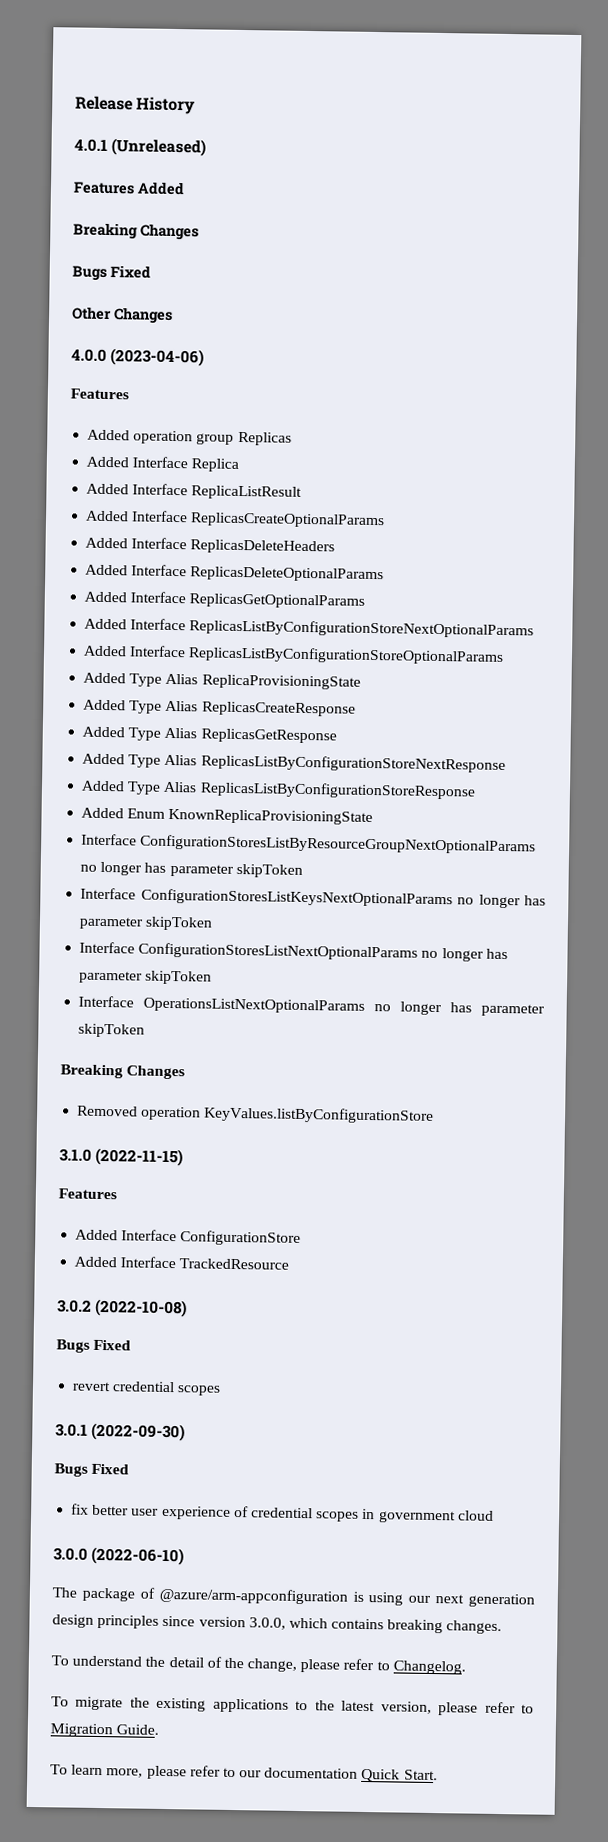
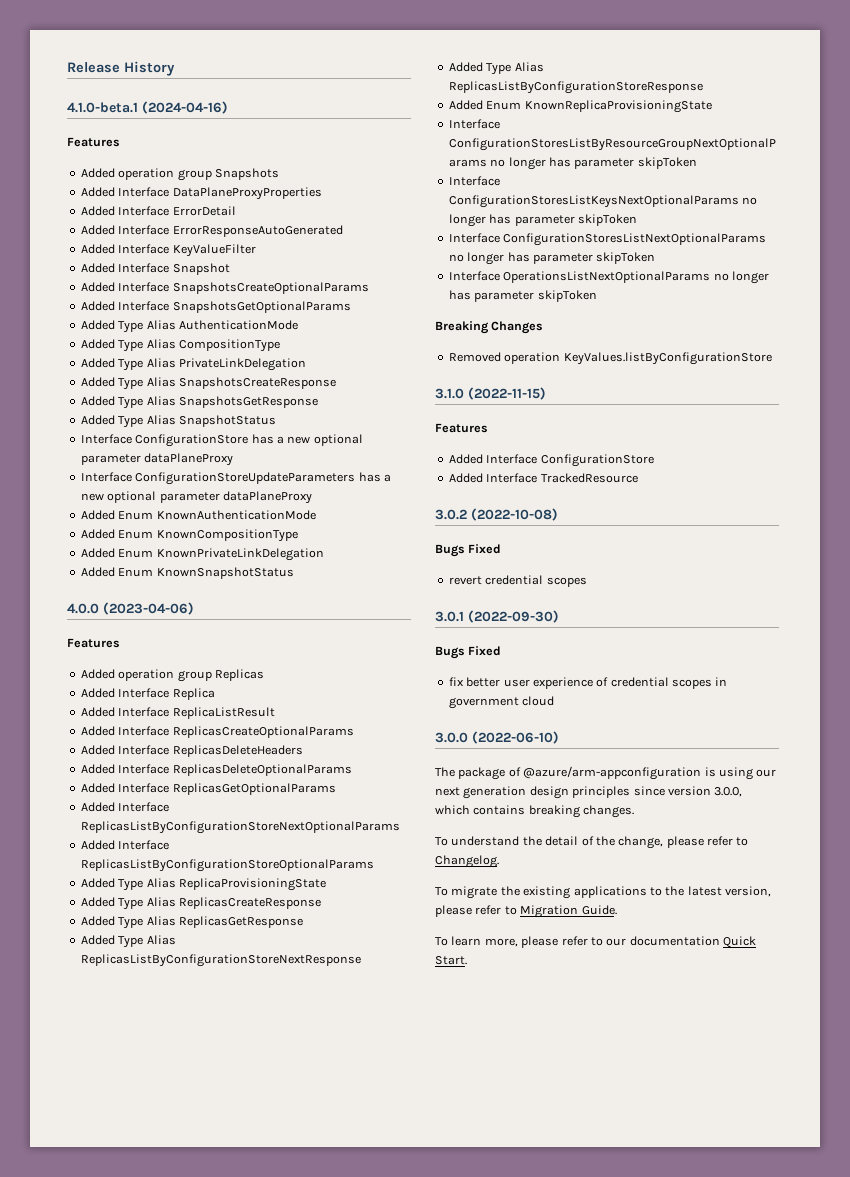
[74,138,207,157] [73,181,185,196] [73,222,199,241] [72,265,151,281] [72,306,173,324] 4.0.1 (Unreleased) // Features Added // Breaking Changes // Bugs Fixed // Other Changes -> [67,101,228,114] [67,137,120,147] [80,168,279,181] [80,187,322,200] [80,206,236,216] [80,225,343,237] [80,244,256,257] [80,263,230,275] [80,282,369,294] [80,301,351,313] [80,320,298,333] [80,339,280,352] [80,358,306,371] [80,377,336,390] [80,396,318,409] [80,415,276,428] [80,434,363,447] [80,453,234,466] [80,472,391,485] [80,491,312,504] [80,510,316,520] [80,529,298,542] [80,548,324,561] [80,567,294,579] 4.1.0-beta.1 (2024-04-16) // Features // Added operation group Snapshots // Added Interface DataPlaneProxyProperties // Added Interface ErrorDetail // Added Interface ErrorResponseAutoGenerated // Added Interface KeyValueFilter // Added Interface Snapshot // Added Interface SnapshotsCreateOptionalParams // Added Interface SnapshotsGetOptionalParams // Added Type Alias AuthenticationMode // Added Type Alias CompositionType // Added Type Alias PrivateLinkDelegation // Added Type Alias SnapshotsCreateResponse // Added Type Alias SnapshotsGetResponse // Added Type Alias SnapshotStatus // Interface ConfigurationStore has a new optional parameter dataPlaneProxy // Interface ConfigurationStoreUpdateParameters has a new optional parameter dataPlaneProxy // Added Enum KnownAuthenticationMode // Added Enum KnownCompositionType // Added Enum KnownPrivateLinkDelegation // Added Enum KnownSnapshotStatus

